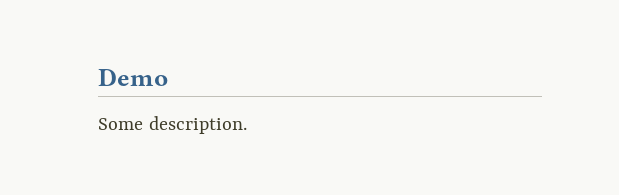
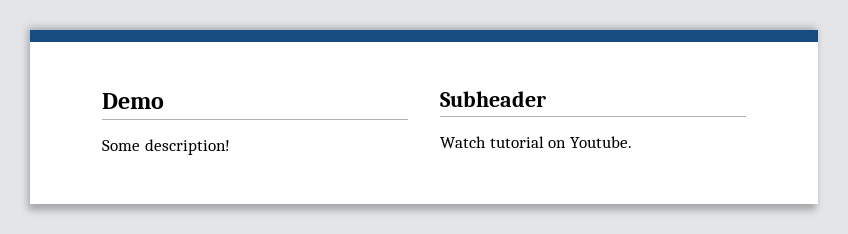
[148,116,247,134] description. -> [144,139,230,155] [440,91,546,107] [440,136,632,148] description! // Subheader // Watch tutorial on Youtube.

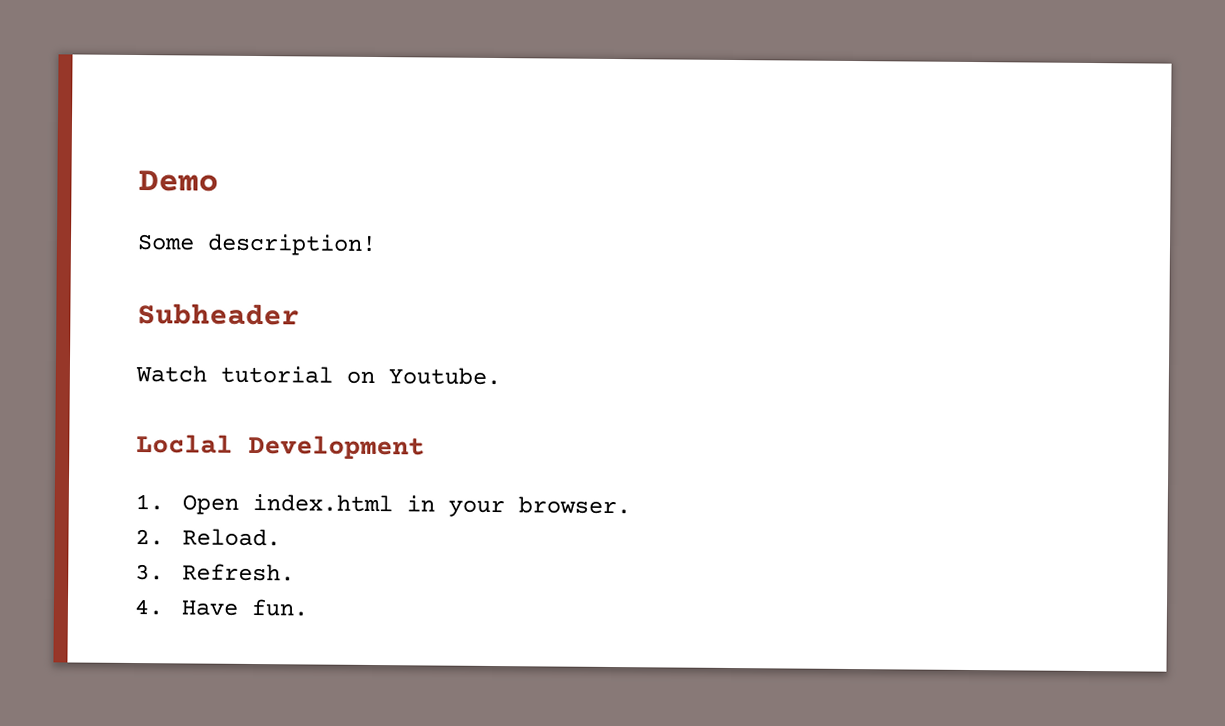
(632, 142) none -> [136,434,425,461] [135,493,632,518] [135,528,282,547] [135,563,296,582] [134,598,310,617] // Loclal Development // 1. Open index.html in your browser. // 2. Reload. // 3. Refresh. // 4. Have fun.

